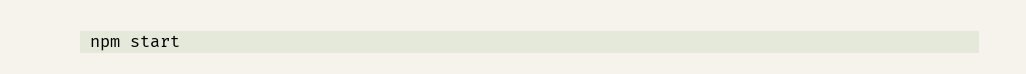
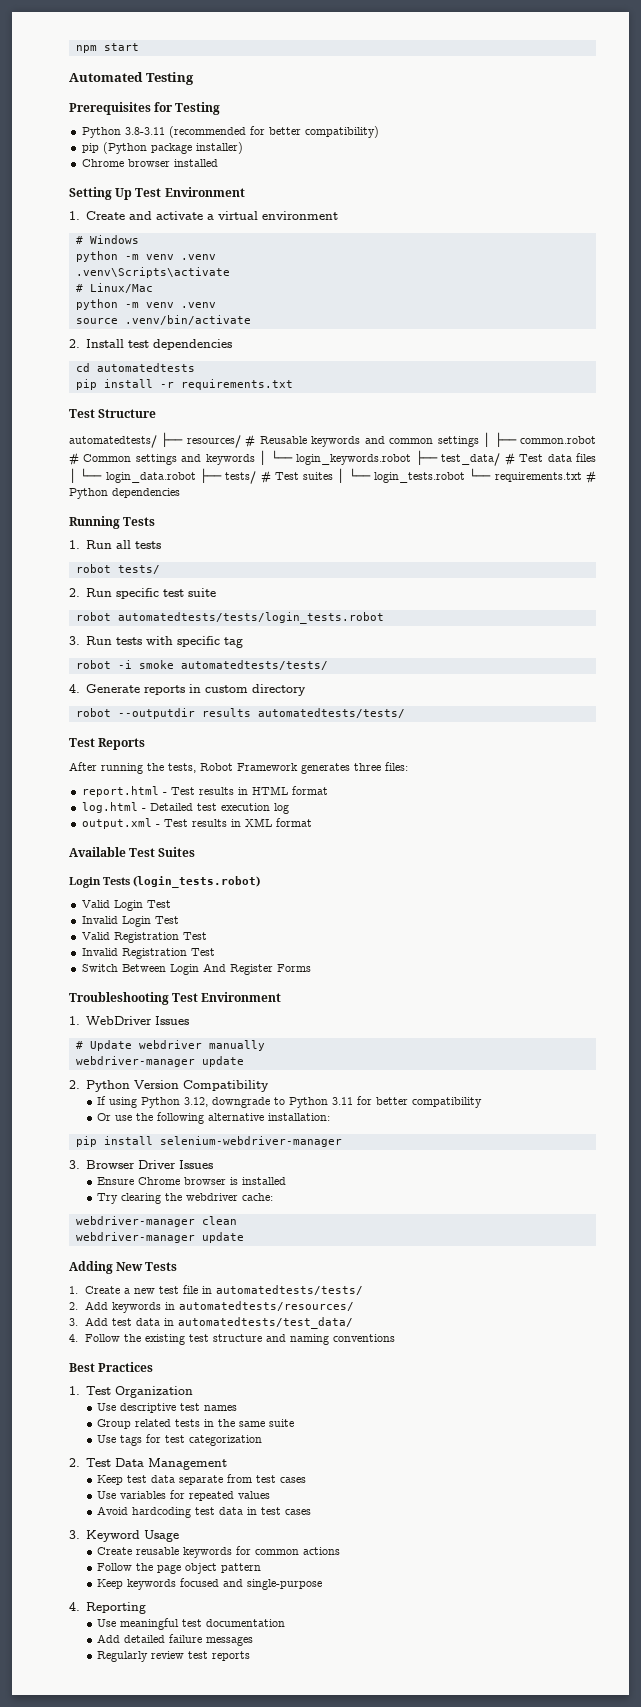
(180, 41) none -> [69,72,194,85] [69,102,221,115] [81,126,379,138] [81,142,243,154] [81,159,218,167] [69,187,245,200] [69,211,338,220] [75,235,139,244] [75,251,216,262] [75,267,230,278] [75,283,153,293] [75,299,216,310] [75,315,251,325] [69,339,232,350] [75,363,195,372] [75,379,293,390] [69,409,157,418] [69,432,596,448] [69,450,596,466] [69,468,597,484] [69,488,180,499] [69,516,156,529] [69,540,161,549] [75,564,160,574] [69,588,216,599] [75,612,384,624] [69,636,243,648] [75,660,328,670] [69,684,306,696] [75,708,405,719] [69,738,146,750] [69,762,408,774] [81,786,328,797] [81,802,289,814] [81,818,312,829] [69,847,196,857] [69,876,260,888] [81,900,171,911] [81,916,179,927] [81,932,207,943] [81,948,215,959] [81,963,311,975] [69,992,282,1005] [69,1016,189,1026] [75,1040,265,1051] [75,1056,244,1067] [69,1080,269,1092] [97,1096,483,1108] [97,1112,331,1124] [75,1136,342,1147] [69,1160,213,1169] [97,1177,287,1185] [97,1193,274,1204] [75,1216,237,1227] [75,1232,244,1243] [69,1261,178,1274] [69,1285,363,1295] [69,1301,354,1313] [69,1317,353,1329] [69,1334,395,1345] [69,1362,154,1372] [69,1386,193,1398] [97,1403,238,1413] [97,1419,295,1429] [97,1434,263,1446] [69,1458,227,1470] [97,1474,307,1485] [97,1490,271,1501] [97,1506,312,1518] [69,1530,179,1542] [97,1546,341,1558] [97,1563,262,1574] [97,1578,323,1590] [69,1602,146,1614] [97,1618,286,1630] [97,1634,254,1646] [97,1651,251,1662] // Automated Testing // Prerequisites for Testing // Python 3.8-3.11 (recommended for better compatibility) // pip (Python package installer) // Chrome browser installed // Setting Up Test Environment // 1. Create and activate a virtual environment // # Windows // python -m venv .venv // .venv\Scripts\activate // # Linux/Mac // python -m venv .venv // source .venv/bin/activate // 2. Install test dependencies // cd automatedtests // pip install -r requirements.txt // Test Structure // automatedtests/ ├── resources/ # Reusable keywords and common settings │ ├── common.robot # Common settings and keywords │ └── login_keywords.robot ├── test_data/ # Test data files │ └── login_data.robot ├── tests/ # Test suites │ └── login_tests.robot └── requirements.txt # Python dependencies // Running Tests // 1. Run all tests // robot tests/ // 2. Run specific test suite // robot automatedtests/tests/login_tests.robot // 3. Run tests with specific tag // robot -i smoke automatedtests/tests/ // 4. Generate reports in custom directory // robot --outputdir results automatedtests/tests/ // Test Reports // After running the tests, Robot Framework generates three files: // report.html - Test results in HTML format // log.html - Detailed test execution log // output.xml - Test results in XML format // Available Test Suites // Login Tests (login_tests.robot) // Valid Login Test // Invalid Login Test // Valid Registration Test // Invalid Registration Test // Switch Between Login And Register Forms // Troubleshooting Test Environment // 1. WebDriver Issues // # Update webdriver manually // webdriver-manager update // 2. Python Version Compatibility // If using Python 3.12, downgrade to Python 3.11 for better compatibility // Or use the following alternative installation: // pip install selenium-webdriver-manager // 3. Browser Driver Issues // Ensure Chrome browser is installed // Try clearing the webdriver cache: // webdriver-manager clean // webdriver-manager update // Adding New Tests // 1. Create a new test file in automatedtests/tests/ // 2. Add keywords in automatedtests/resources/ // 3. Add test data in automatedtests/test_data/ // 4. Follow the existing test structure and naming conventions // Best Practices // 1. Test Organization // Use descriptive test names // Group related tests in the same suite // Use tags for test categorization // 2. Test Data Management // Keep test data separate from test cases // Use variables for repeated values // Avoid hardcoding test data in test cases // 3. Keyword Usage // Create reusable keywords for common actions // Follow the page object pattern // Keep keywords focused and single-purpose // 4. Reporting // Use meaningful test documentation // Add detailed failure messages // Regularly review test reports

